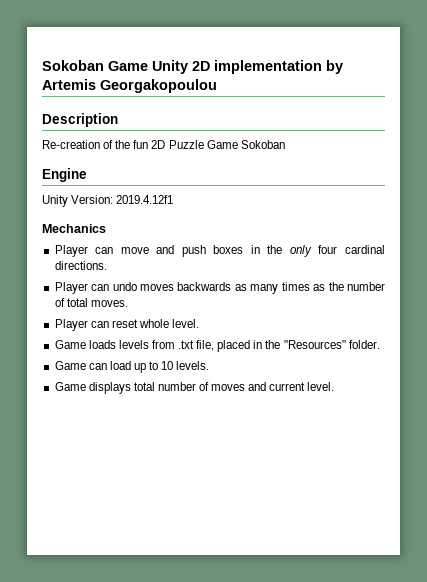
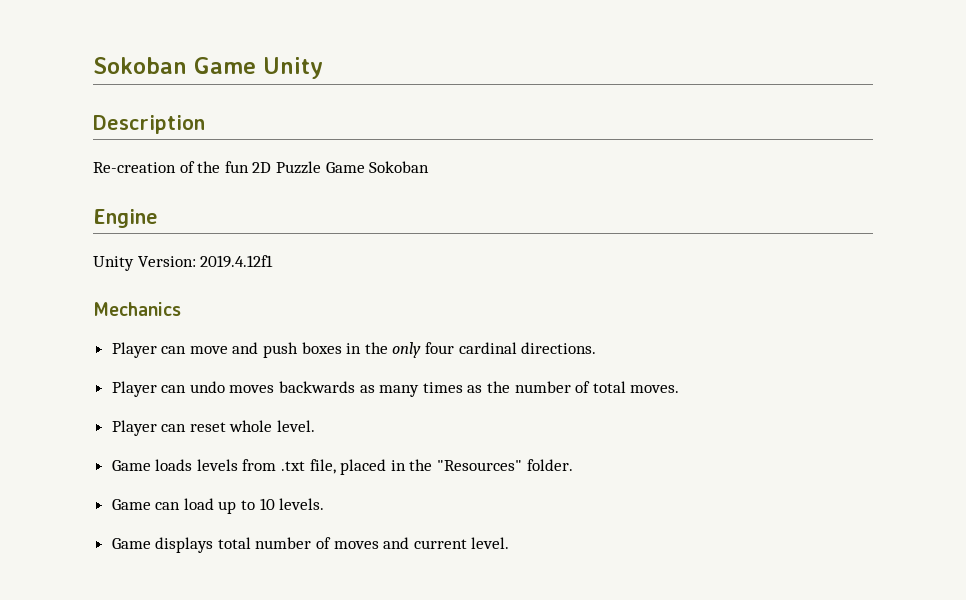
[192,60,343,74] [42,79,217,93] 2D implementation by Artemis Georgakopoulou -> (323, 68) none

